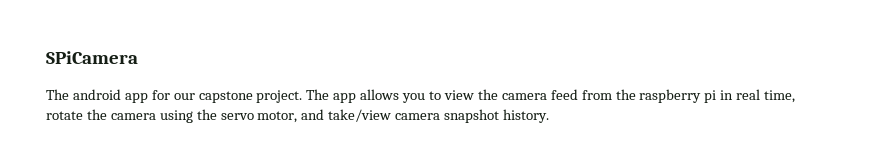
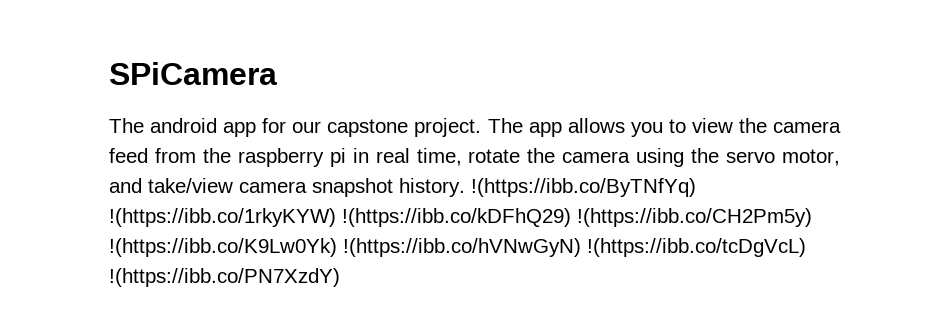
(550, 116) none -> [471,178,696,197] [109,208,812,227] [109,238,806,257] [109,268,340,287] !(https://ibb.co/ByTNfYq) !(https://ibb.co/1rkyKYW) !(https://ibb.co/kDFhQ29) !(https://ibb.co/CH2Pm5y) !(https://ibb.co/K9Lw0Yk) !(https://ibb.co/hVNwGyN) !(https://ibb.co/tcDgVcL) !(https://ibb.co/PN7XzdY)

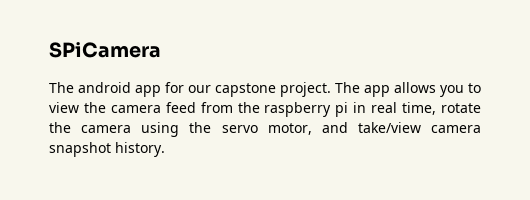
[471,178,696,197] [109,208,812,227] [109,238,806,257] [109,268,340,287] !(https://ibb.co/ByTNfYq) !(https://ibb.co/1rkyKYW) !(https://ibb.co/kDFhQ29) !(https://ibb.co/CH2Pm5y) !(https://ibb.co/K9Lw0Yk) !(https://ibb.co/hVNwGyN) !(https://ibb.co/tcDgVcL) !(https://ibb.co/PN7XzdY) -> (165, 149) none

